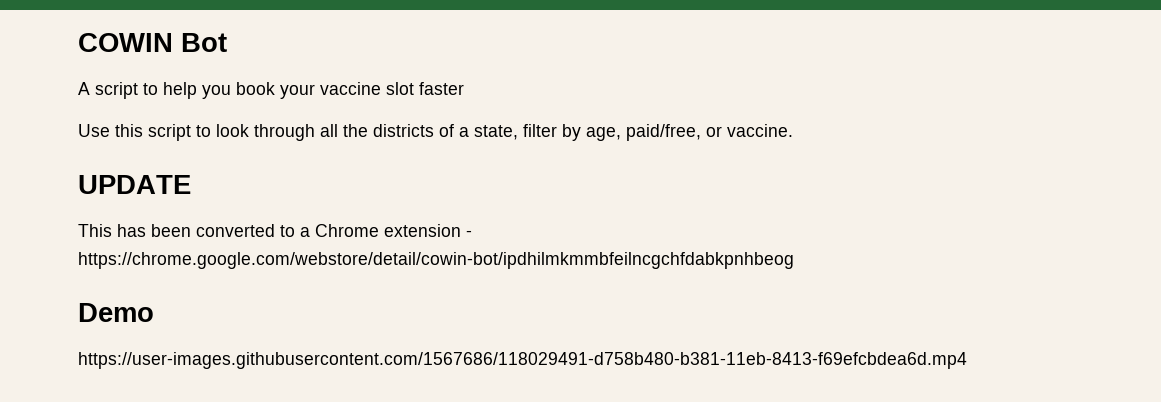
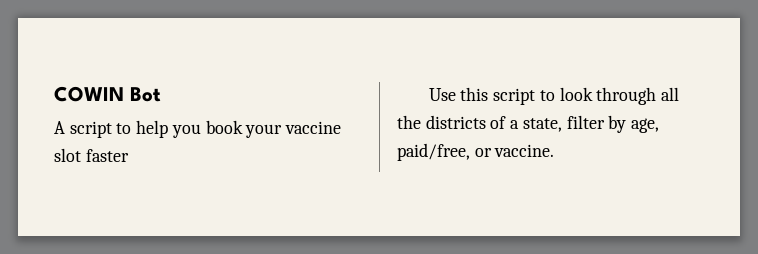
[78,175,191,194] [78,224,472,237] [78,252,794,269] [78,303,154,322] [78,352,967,369] // UPDATE // This has been converted to a Chrome extension - https://chrome.google.com/webstore/detail/cowin-bot/ipdhilmkmmbfeilncgchfdabkpnhbeog // Demo // https://user-images.githubusercontent.com/1567686/118029491-d758b480-b381-11eb-8413-f69efcbdea6d.mp4 -> (555, 150) none

